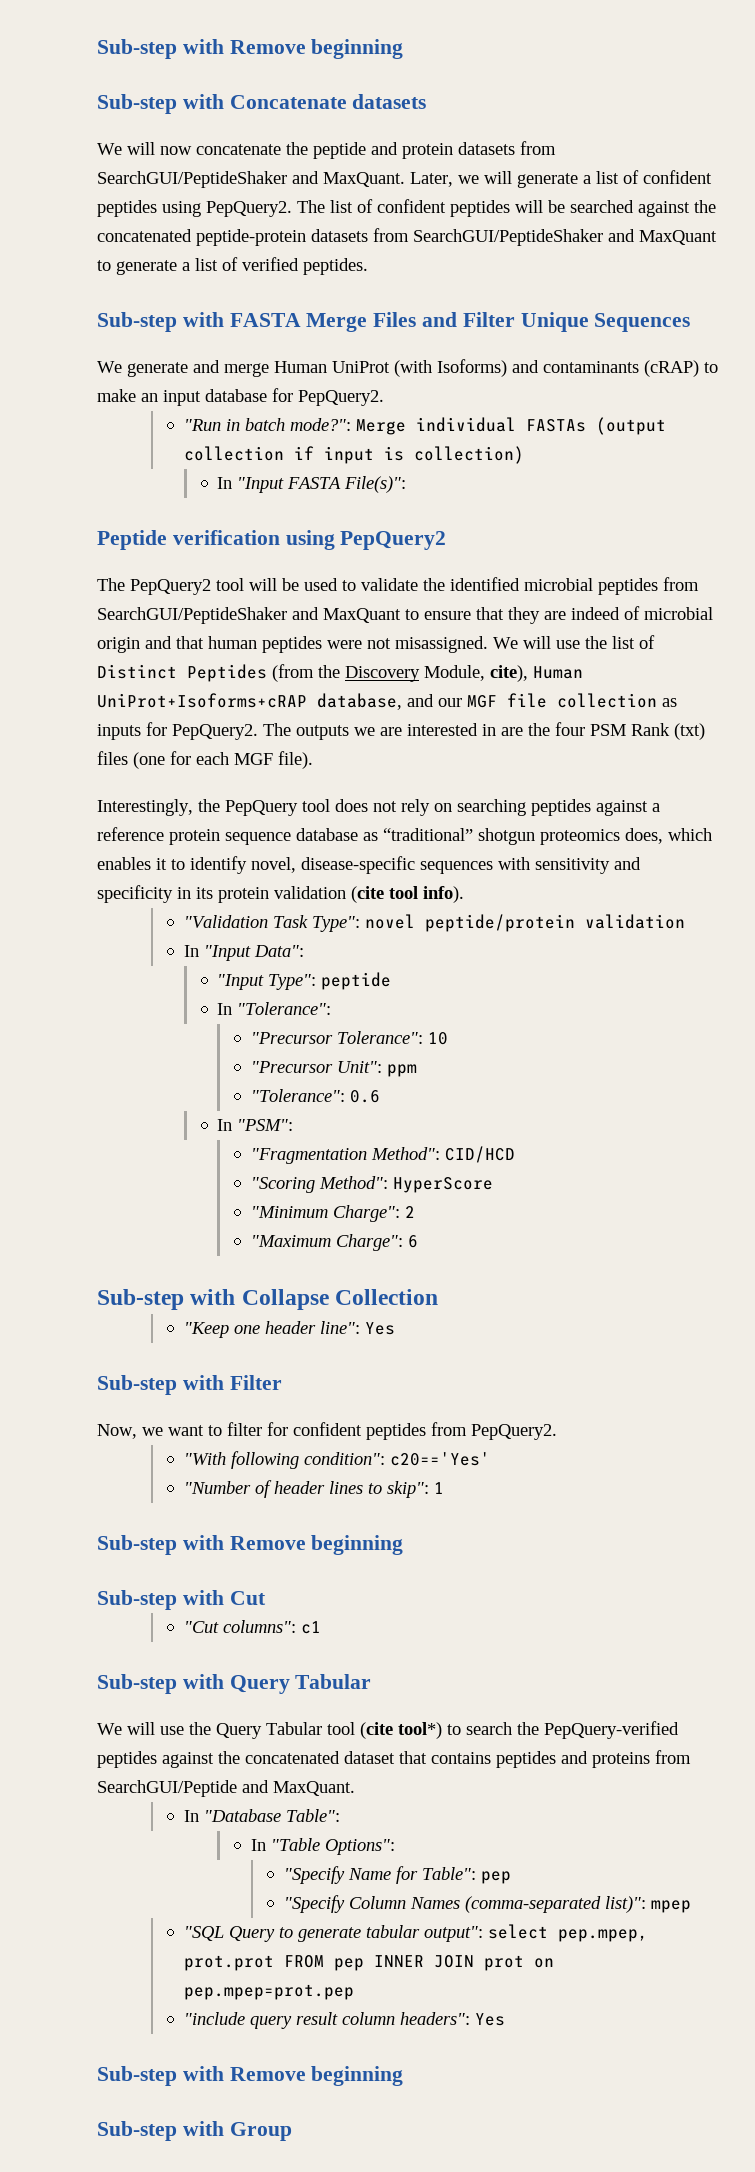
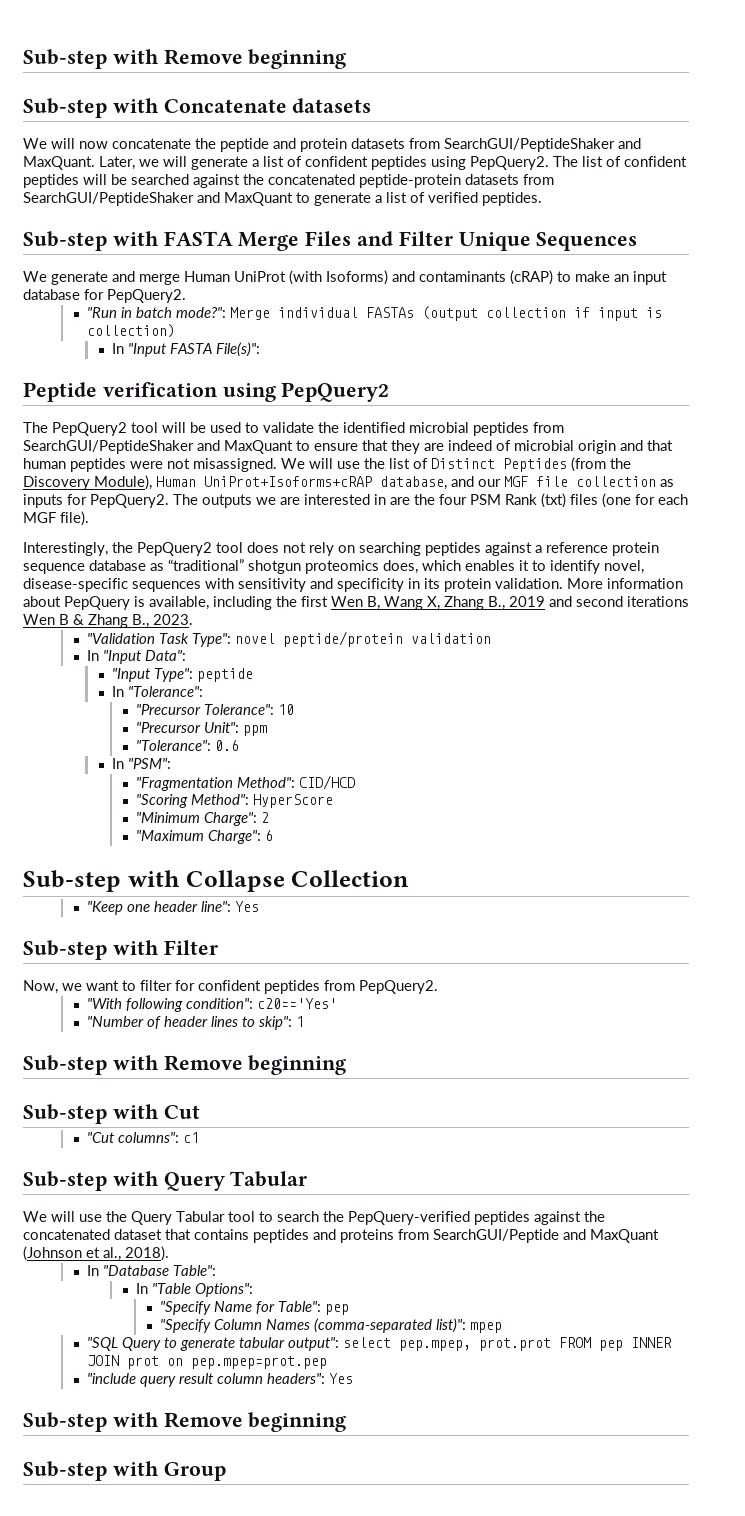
[424,665,528,682] Module, cite), -> [94,475,152,490] Module),
[225,800,298,816] PepQuery -> [137,542,212,556] PepQuery2
[274,886,464,903] validation (cite tool info). -> [495,578,683,589] [23,596,689,610] [23,614,193,628] validation. More information about PepQuery is available, including the first Wen B, Wang X, Zhang B., 2019 and second iterations Wen B & Zhang B., 2023.
[360,1722,442,1739] (cite tool*) -> (255, 1216) none
[273,1781,355,1796] MaxQuant. -> [590,1229,659,1243] [23,1246,169,1261] MaxQuant (Johnson et al., 2018).

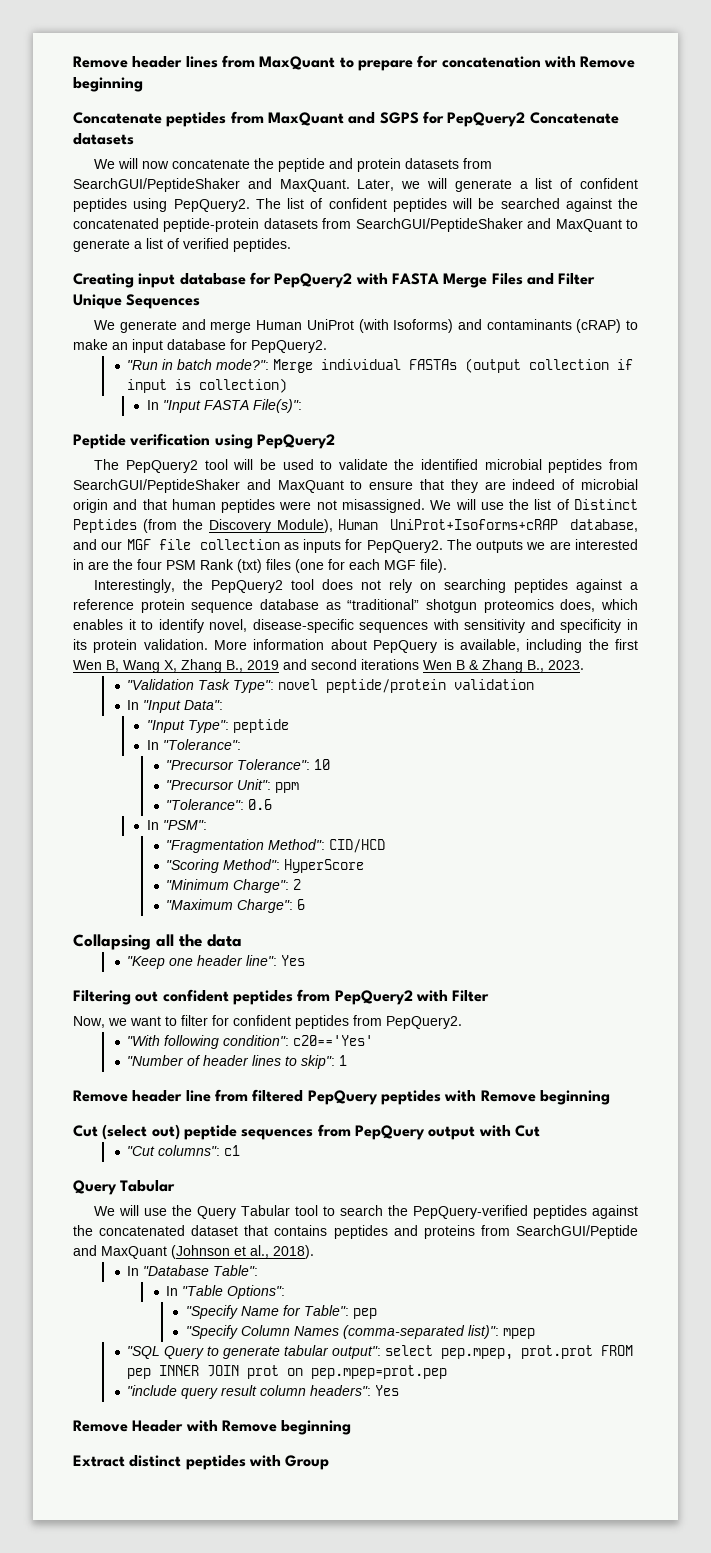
[23,49,347,69] [23,98,159,118] Sub-step with Remove beginning // Sub-step with -> [73,55,636,71] [73,77,143,92] [73,111,526,127] Remove header lines from MaxQuant to prepare for concatenation with Remove beginning // Concatenate peptides from MaxQuant and SGPS for PepQuery2
[23,231,107,251] Sub-step -> [73,272,353,288] Creating input database for PepQuery2
[23,870,410,892] Sub-step with Collapse Collection -> [73,934,242,950] Collapsing all the data
[23,940,107,960] Sub-step -> [73,989,413,1005] Filtering out confident peptides from PepQuery2
[23,1055,347,1075] [23,1104,107,1124] Sub-step with Remove beginning // Sub-step -> [73,1089,610,1105] [73,1124,476,1140] Remove header line from filtered PepQuery peptides with Remove beginning // Cut (select out) peptide sequences from PepQuery output
[23,1171,159,1191] Sub-step with -> (241, 1150) none
[23,1412,347,1432] [23,1461,107,1481] Sub-step with Remove beginning // Sub-step -> [73,1420,352,1435] [73,1455,246,1470] Remove Header with Remove beginning // Extract distinct peptides

